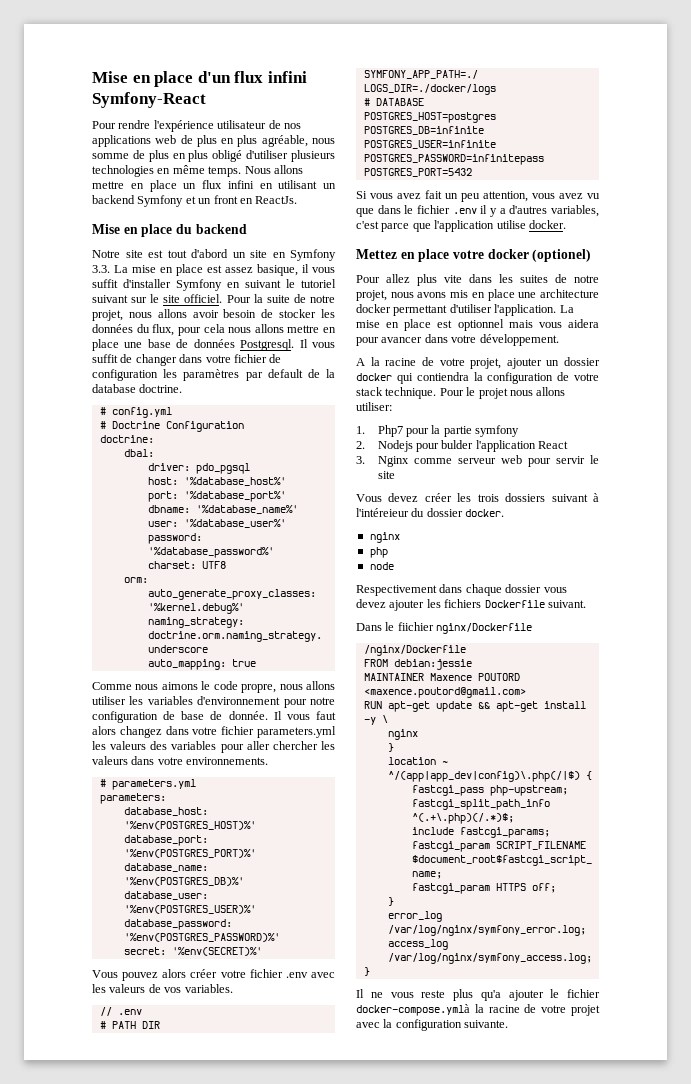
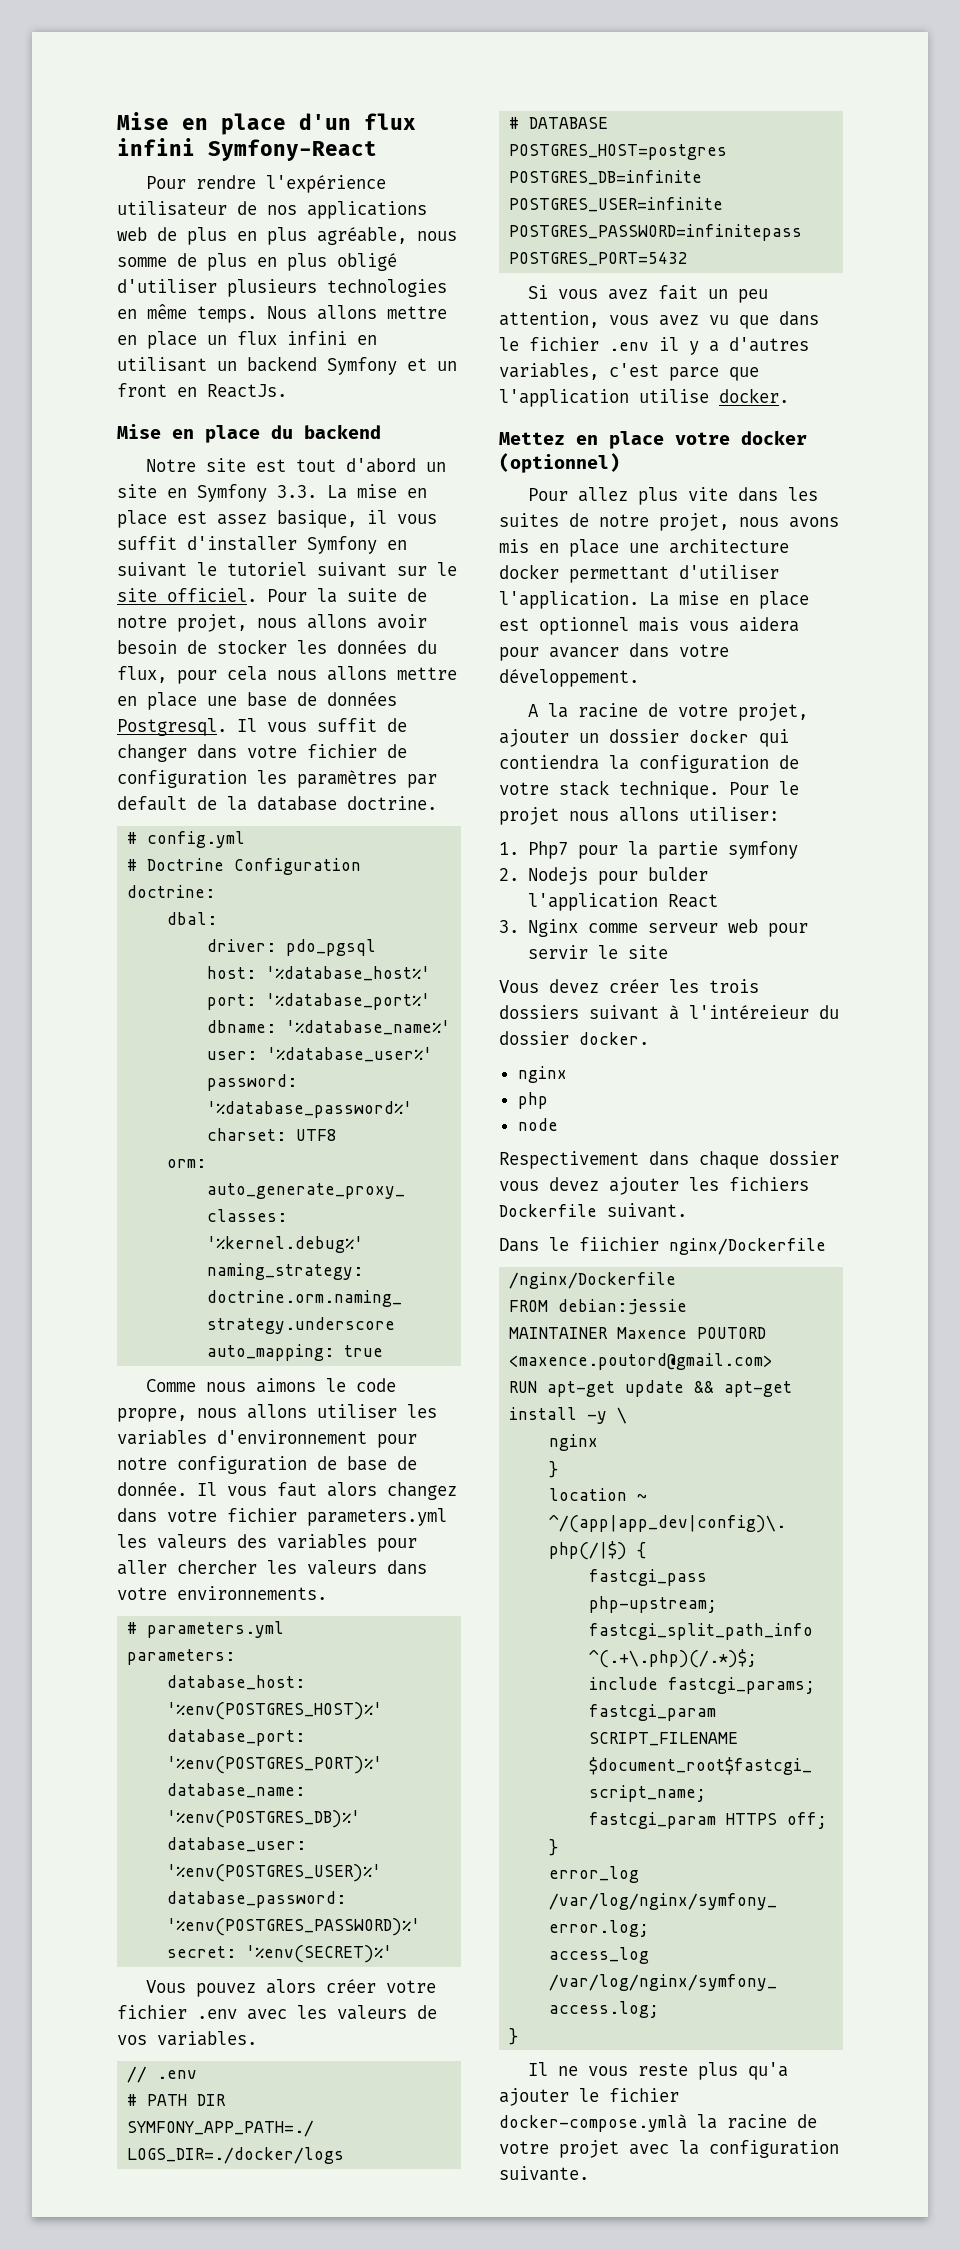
[532,249,592,262] (optionel) -> [499,453,620,473] (optionnel)

